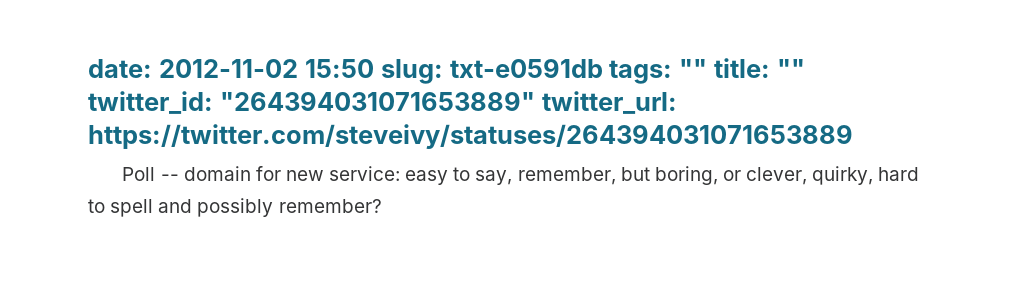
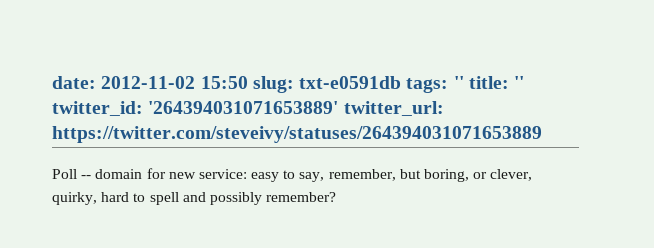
[679,58,806,78] [88,91,535,114] "" title: "" twitter_id: "264394031071653889" -> [453,76,525,89] [52,101,339,116] '' title: '' twitter_id: '264394031071653889'

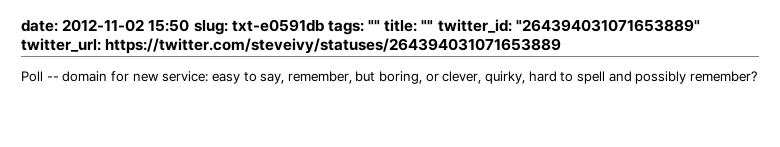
[453,76,525,89] [52,101,339,116] '' title: '' twitter_id: '264394031071653889' -> [368,19,700,33] "" title: "" twitter_id: "264394031071653889"

